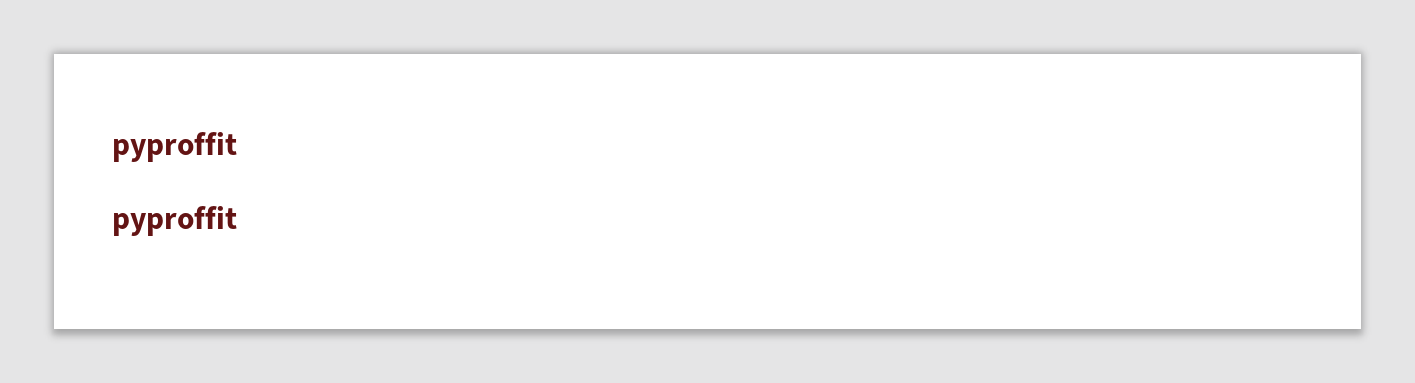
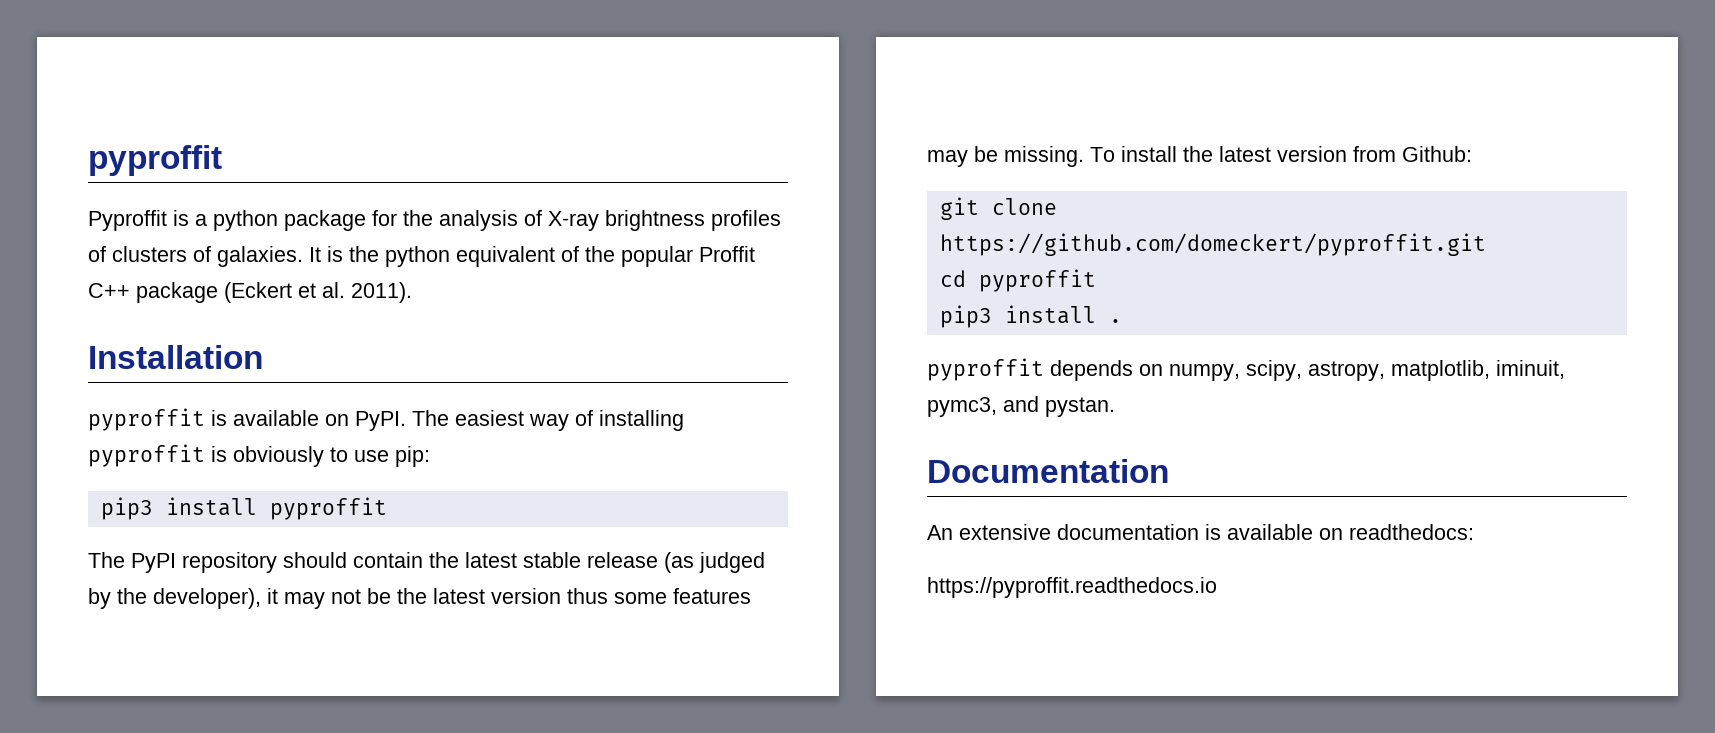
[112,132,237,162] [112,206,237,236] pyproffit // pyproffit -> [88,145,222,176] [88,210,781,231] [88,246,755,267] [88,282,412,303] [88,345,263,369] [88,408,684,431] [88,444,430,467] [100,497,387,520] [88,552,765,573] [88,588,751,609] [927,146,1472,167] [939,197,1057,220] [939,233,1486,256] [939,269,1096,292] [939,305,1122,328] [927,358,1565,381] [927,396,1115,417] [927,459,1169,483] [927,524,1474,540] [927,577,1217,598] pyproffit // Pyproffit is a python package for the analysis of X-ray brightness profiles of clusters of galaxies. It is the python equivalent of the popular Proffit C++ package (Eckert et al. 2011). // Installation // pyproffit is available on PyPI. The easiest way of installing pyproffit is obviously to use pip: // pip3 install pyproffit // The PyPI repository should contain the latest stable release (as judged by the developer), it may not be the latest version thus some features may be missing. To install the latest version from Github: // git clone https://github.com/domeckert/pyproffit.git // cd pyproffit // pip3 install . // pyproffit depends on numpy, scipy, astropy, matplotlib, iminuit, pymc3, and pystan. // Documentation // An extensive documentation is available on readthedocs: // https://pyproffit.readthedocs.io

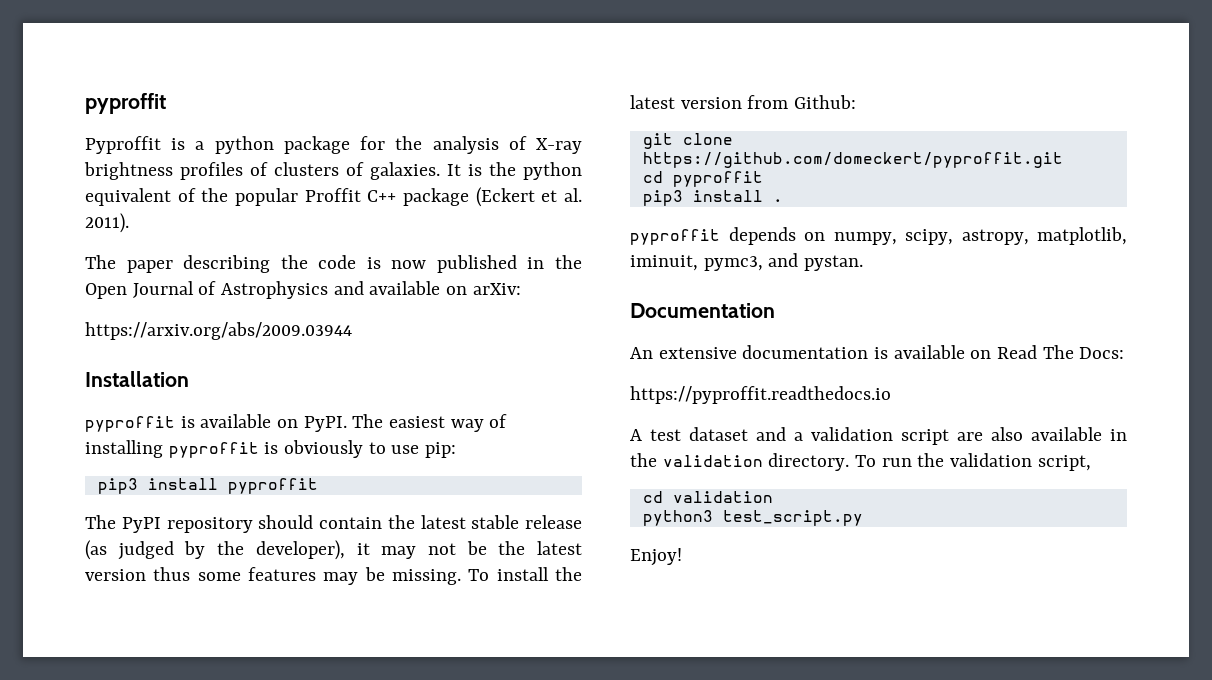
(412, 292) none -> [85,255,582,273] [85,281,521,299] [85,322,352,340] // The paper describing the code is now published in the Open Journal of Astrophysics and available on arXiv: // https://arxiv.org/abs/2009.03944
[1349,524,1474,540] [927,577,1217,598] readthedocs: // https://pyproffit.readthedocs.io -> [997,345,1125,359] [630,386,891,404] [630,427,1127,445] [630,453,1091,471] [642,491,773,503] [642,510,863,526] [630,548,682,566] Read The Docs: // https://pyproffit.readthedocs.io // A test dataset and a validation script are also available in the validation directory. To run the validation script, // cd validation // python3 test_script.py // Enjoy!

